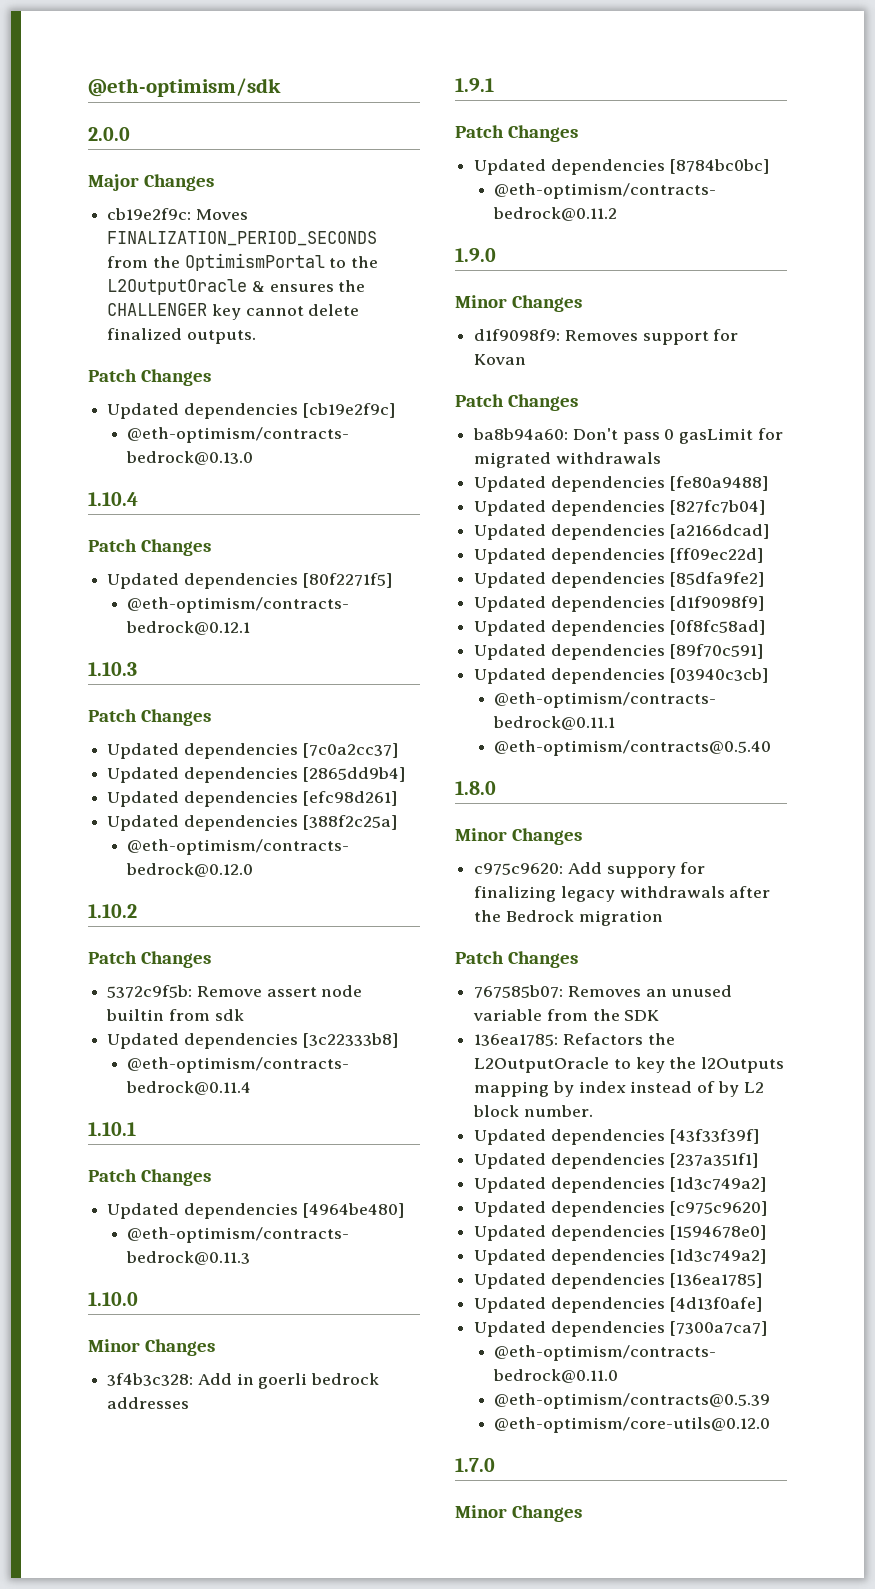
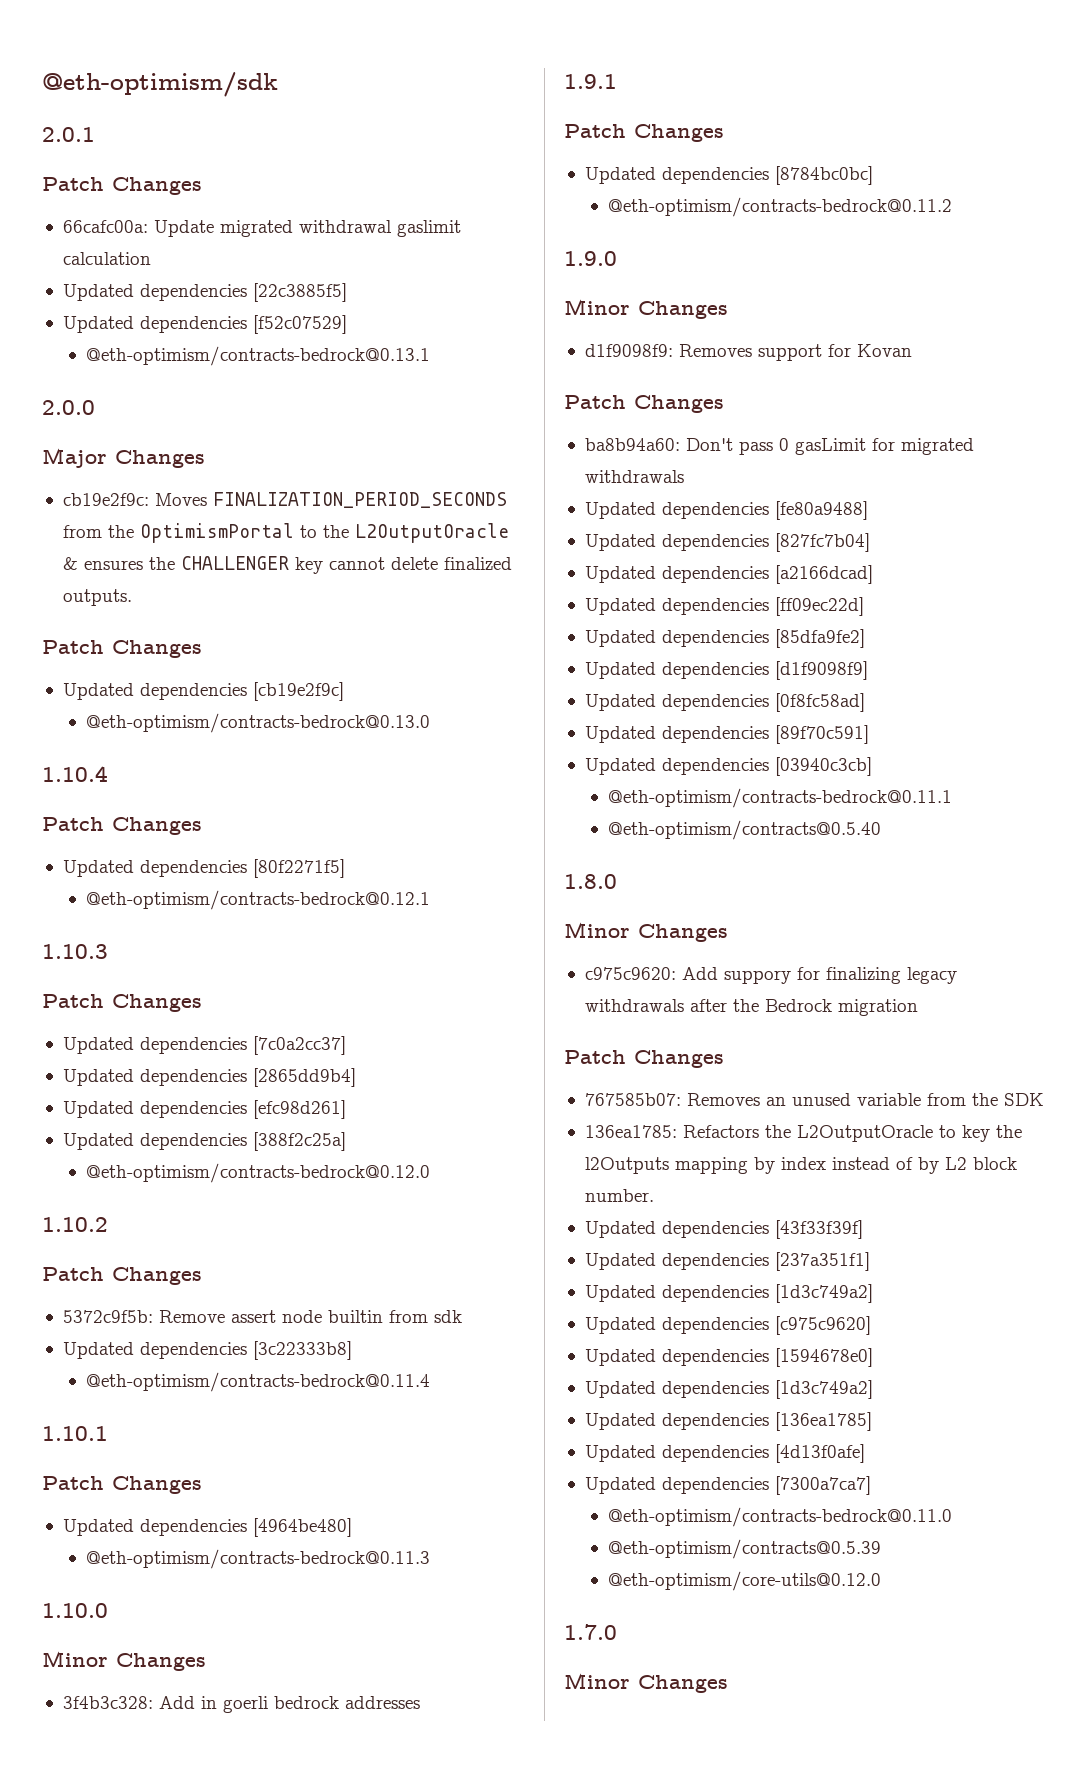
(281, 87) none -> [42,127,95,142] [42,177,202,195] [62,220,461,237] [62,252,151,265] [62,283,347,302] [62,315,347,334] [85,346,430,366] // 2.0.1 // Patch Changes // 66cafc00a: Update migrated withdrawal gaslimit calculation // Updated dependencies [22c3885f5] // Updated dependencies [f52c07529] // @eth-optimism/contracts-bedrock@0.13.1

